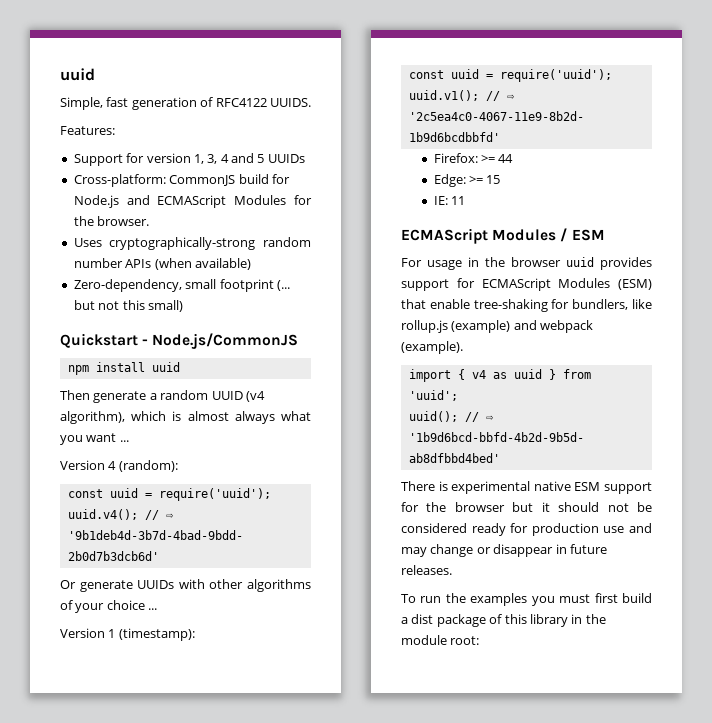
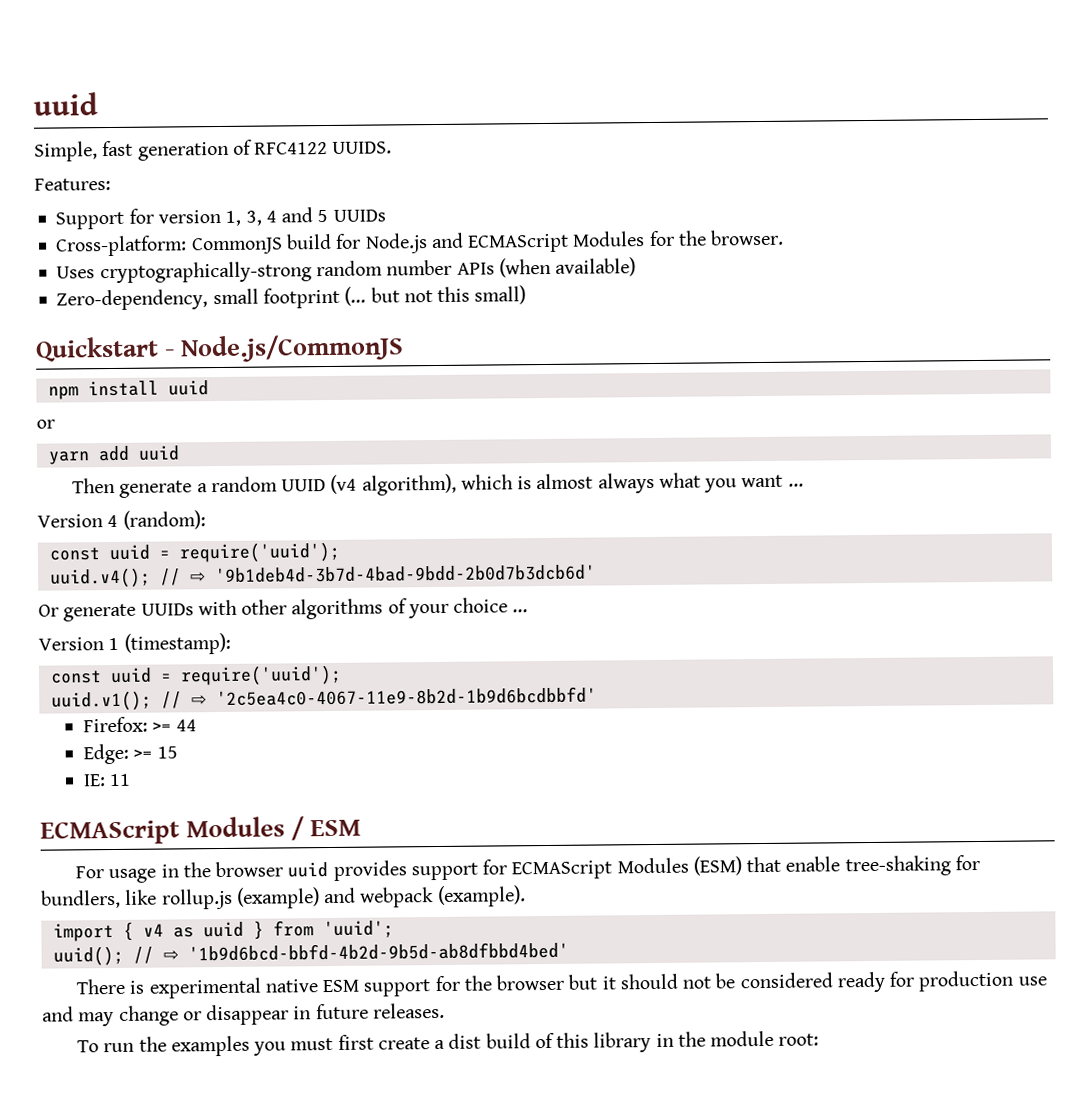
(180, 367) none -> [36,419,55,429] [47,445,180,465] // or // yarn add uuid
[622,593,652,603] build -> [377,1037,430,1050] create
[436,614,486,627] package -> [485,1033,531,1049] build

